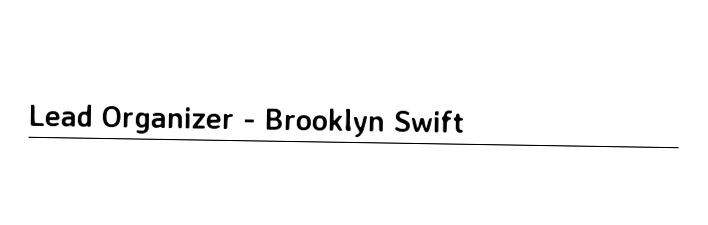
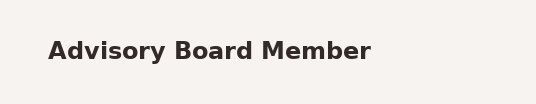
[28,103,465,138] Lead Organizer - Brooklyn Swift -> [48,41,371,64] Advisory Board Member

